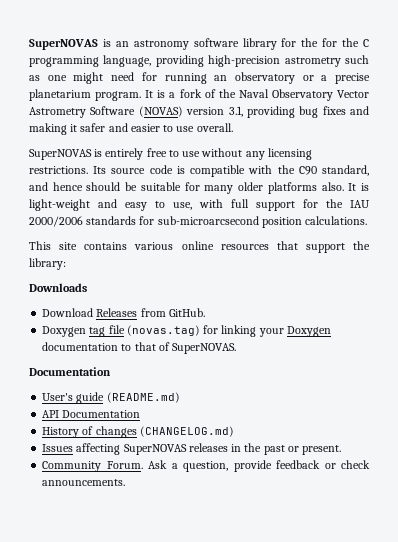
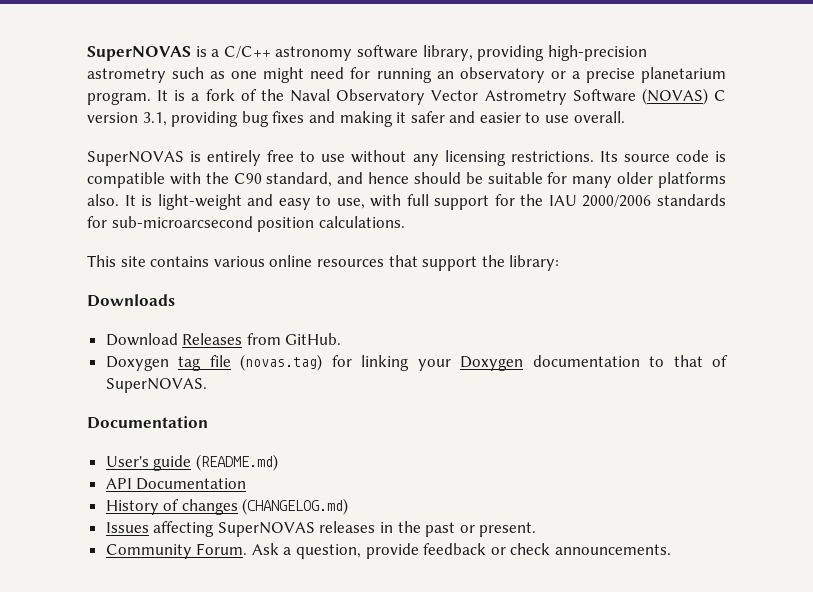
[29,38,369,50] [29,55,152,67] SuperNOVAS is an astronomy software library for the for the C programming language, -> [87,45,473,61] SuperNOVAS is a C/C++ astronomy software library,
(183, 111) none -> [714,90,726,101] C

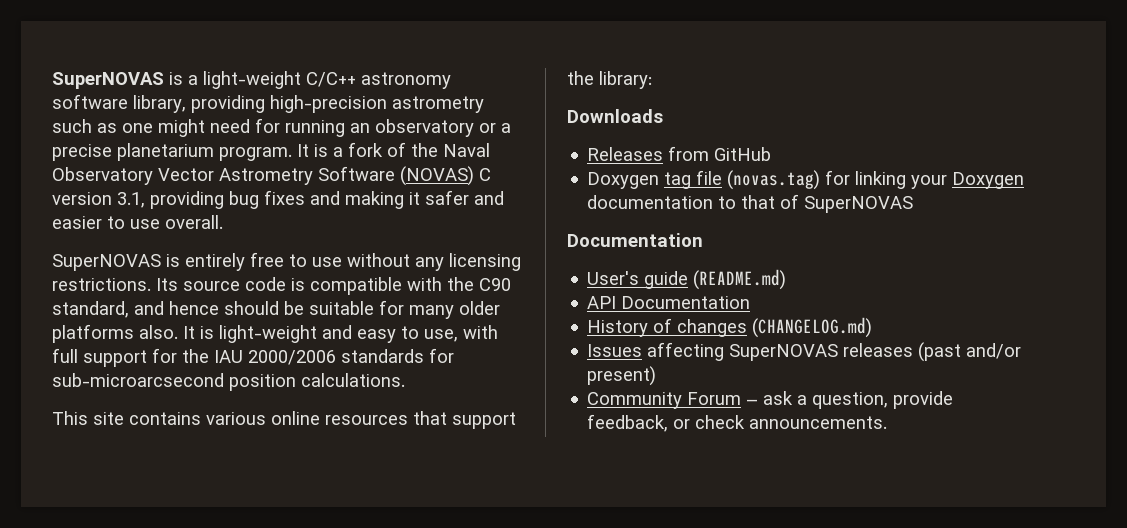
(220, 53) none -> [203,71,301,89] light-weight
[105,333,178,346] Download -> (663, 116) none
[285,333,342,345] GitHub. -> [714,147,772,161] GitHub
[105,378,207,393] SuperNOVAS. -> [804,196,914,213] SuperNOVAS
[380,521,537,537] [105,543,279,559] in the past or present. // Community Forum. Ask -> [918,342,1022,362] [587,366,657,386] [587,391,794,409] (past and/or present) // Community Forum – ask
[423,543,487,555] feedback -> [587,414,669,432] feedback,

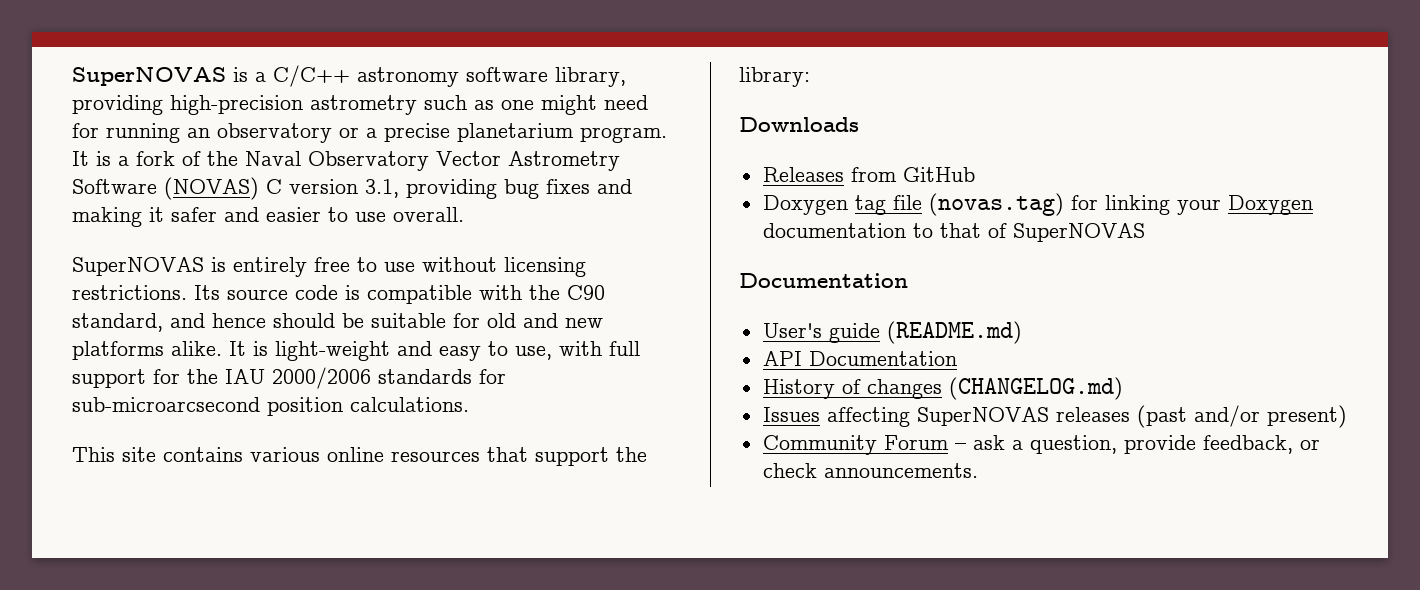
[203,71,301,89] light-weight -> (266, 77) none
[415,257,444,271] any -> (497, 264) none
[409,301,500,319] [52,324,178,343] many older platforms also. -> [487,313,603,328] [72,341,222,360] old and new platforms alike.

